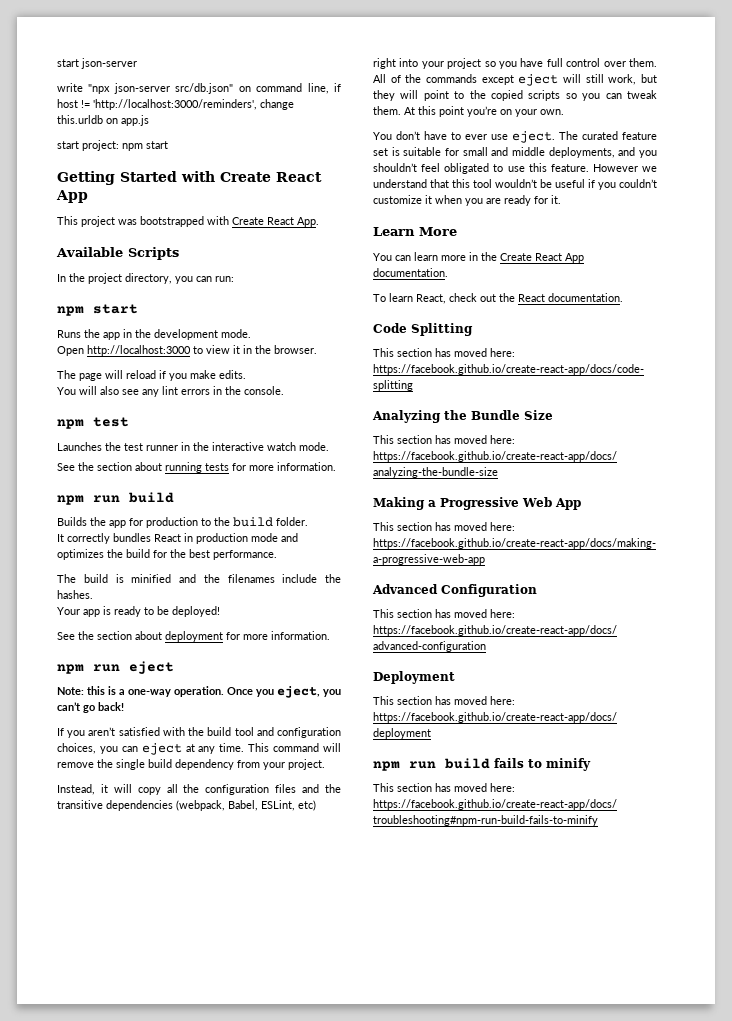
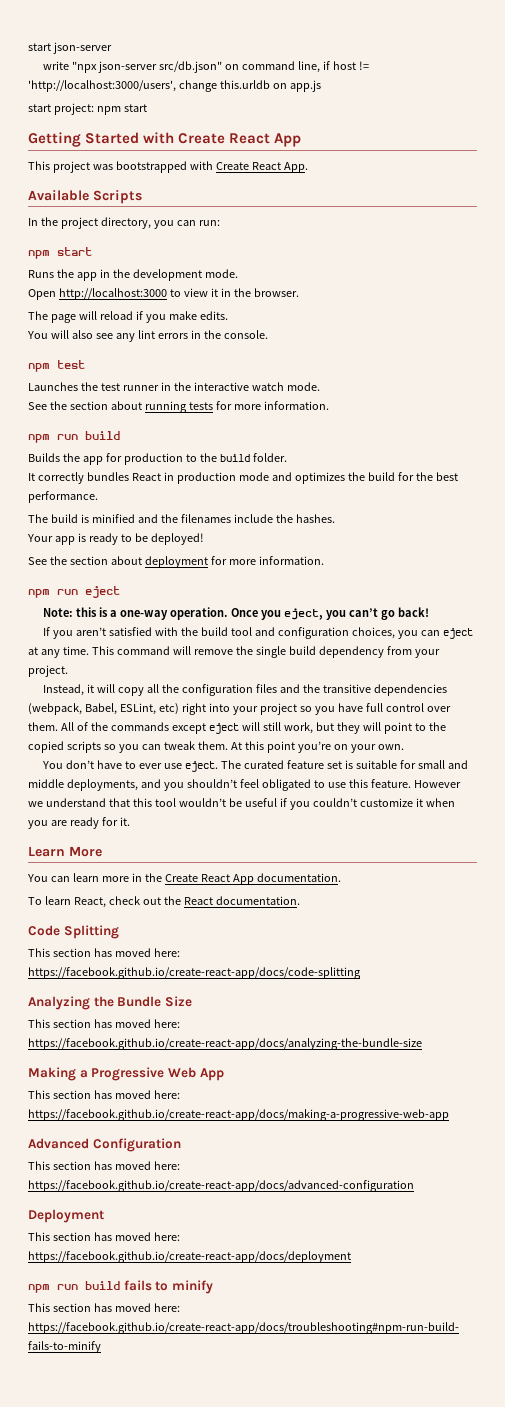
[93,99,257,110] 'http://localhost:3000/reminders', -> [28,80,176,92] 'http://localhost:3000/users',

